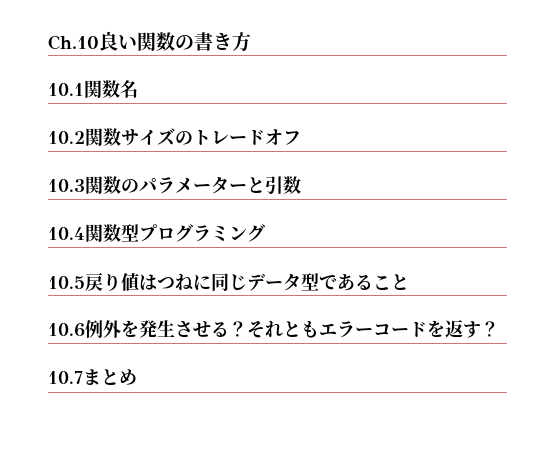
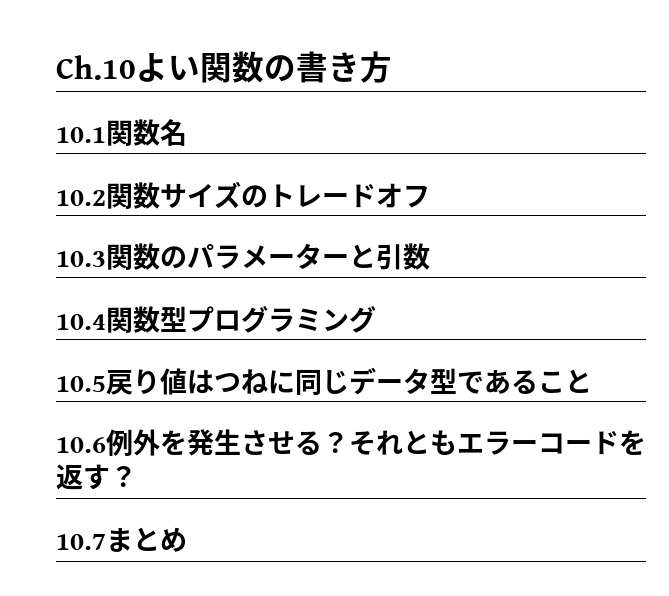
[99,31,118,51] 良 -> [136,53,168,82] よ

